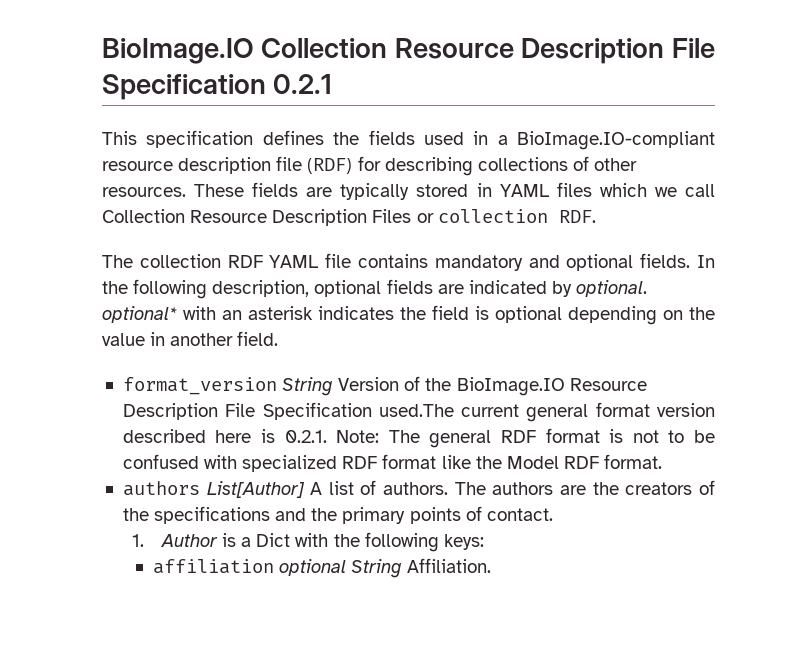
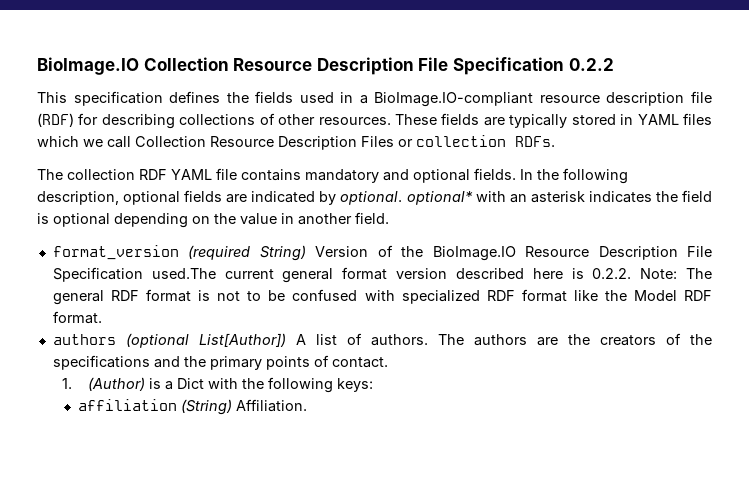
[273,74,332,94] 0.2.1 -> [568,58,614,71] 0.2.2
[558,210,596,223] RDF. -> [515,136,555,147] RDFs.
[282,377,334,396] String -> [188,245,306,261] (required String)
[284,430,327,443] 0.2.1. -> [592,268,632,279] 0.2.2.
[206,481,305,498] List[Author] -> [125,333,286,348] (optional List[Author])
[160,534,218,547] Author -> [87,377,145,391] (Author)
[278,559,403,578] optional String -> [181,399,233,415] (String)

